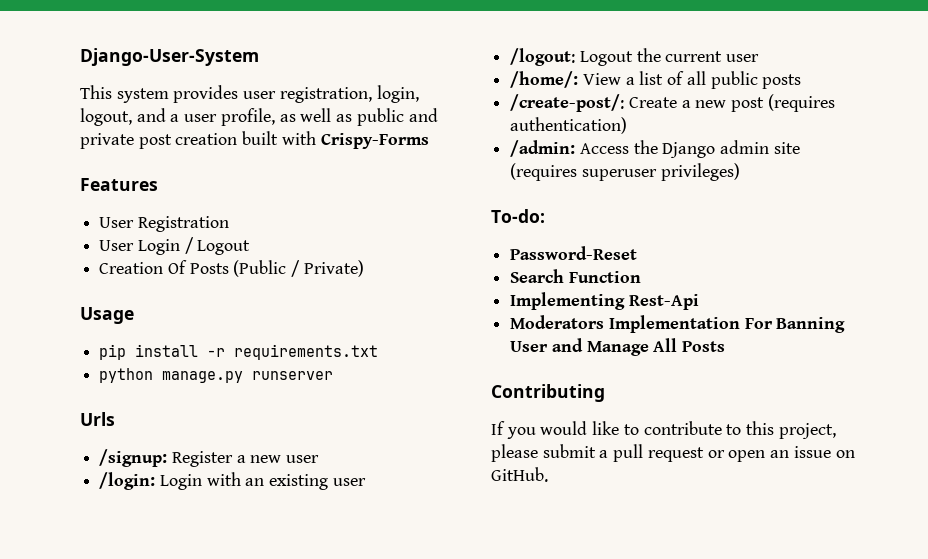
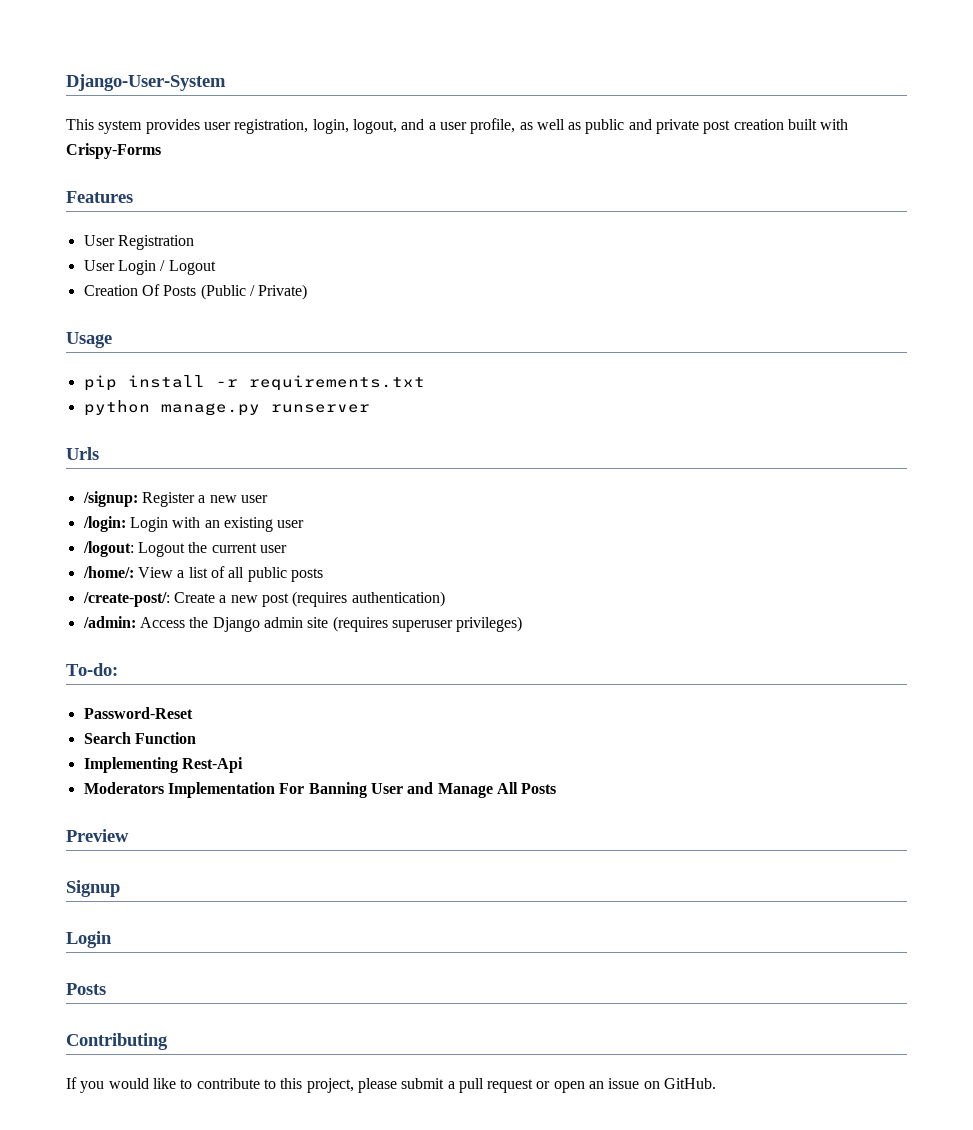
(726, 346) none -> [66,829,129,842] [66,880,120,897] [66,931,112,948] [66,983,106,995] // Preview // Signup // Login // Posts

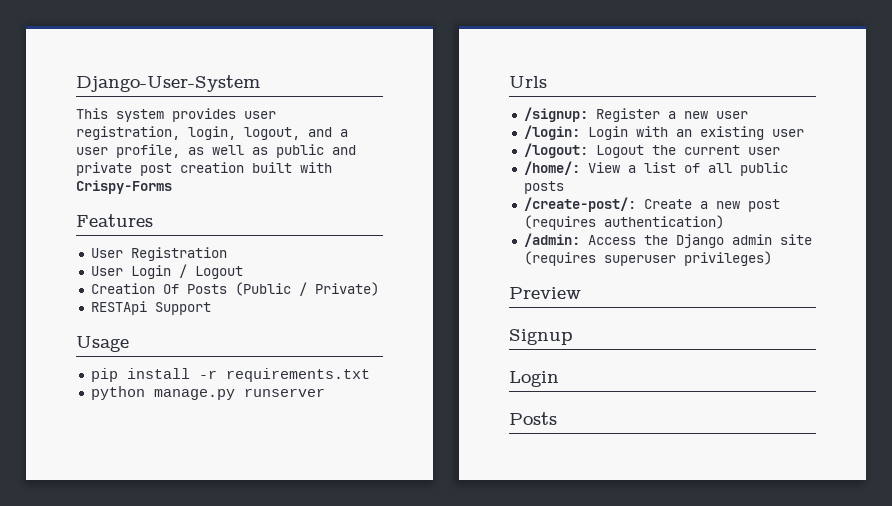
(308, 292) none -> [90,301,211,315] // RESTApi Support
[66,663,118,676] [83,707,193,719] [83,732,196,744] [83,757,243,773] [83,782,557,798] [66,829,129,842] [66,880,120,897] [66,931,112,948] [66,983,106,995] [66,1033,168,1050] [66,1077,717,1093] To-do: // Password-Reset // Search Function // Implementing Rest-Api // Moderators Implementation For Banning User and Manage All Posts // Preview // Signup // Login // Posts // Contributing // If you would like to contribute to this project, please submit a pull request or open an issue on GitHub. -> [509,287,581,299] [509,329,573,345] [509,371,559,387] [509,412,557,425] Preview // Signup // Login // Posts

